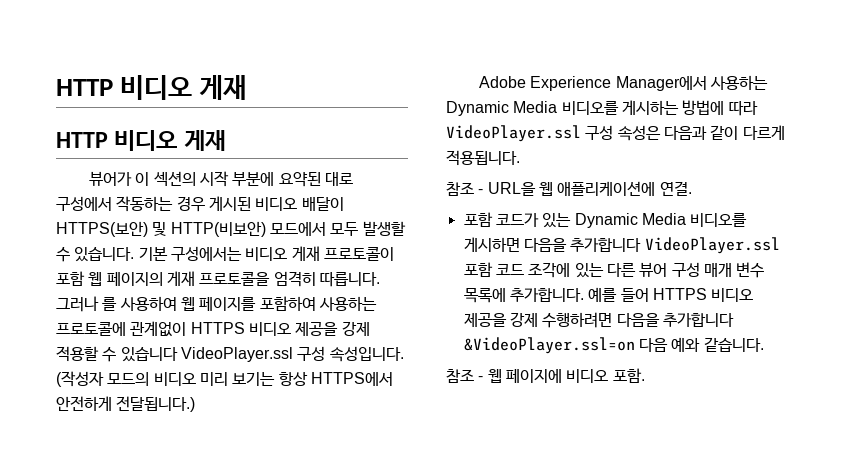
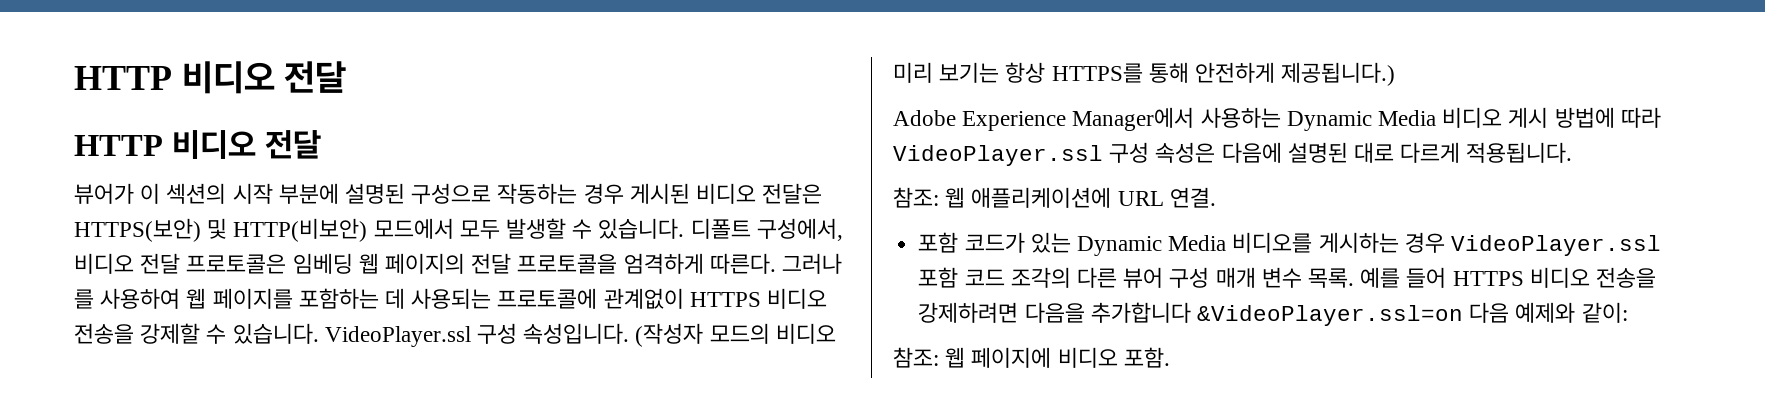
[56,75,248,100] [56,130,226,151] HTTP 비디오 게재 // HTTP 비디오 게재 -> [74,61,347,94] [74,130,321,159] HTTP 비디오 전달 // HTTP 비디오 전달
[278,172,354,187] [56,196,112,211] 요약된 대로 구성에서 -> [345,183,492,204] 설명된 구성으로
[301,197,344,211] 배달이 -> [762,183,823,204] 전달은
[138,246,394,261] [56,271,380,287] 기본 구성에서는 비디오 게재 프로토콜이 포함 웹 페이지의 게재 프로토콜을 엄격히 따릅니다. -> [690,218,843,241] [74,253,776,274] 디폴트 구성에서, 비디오 전달 프로토콜은 임베딩 웹 페이지의 전달 프로토콜을 엄격하게 따른다.
[259,296,377,311] 포함하여 사용하는 -> [298,288,492,309] 포함하는 데 사용되는
[295,321,370,336] [56,346,178,362] 제공을 강제 적용할 수 있습니다 -> [74,323,319,344] 전송을 강제할 수 있습니다.
[310,372,393,386] [56,396,196,412] HTTPS에서 안전하게 전달됩니다.) -> [1051,62,1396,86] HTTPS를 통해 안전하게 제공됩니다.)
[561,100,679,115] 비디오를 게시하는 -> [1442,107,1549,128] 비디오 게시
[663,125,739,140] 다음과 같이 -> [1221,142,1395,163] 다음에 설명된 대로
[446,182,536,196] 참조 - URL을 -> [893,187,939,208] 참조:
(656, 188) none -> [1117,191,1164,206] URL
[463,237,642,252] 게시하면 다음을 추가합니다 -> [1318,232,1445,253] 게시하는 경우
[528,262,604,278] 조각에 있는 -> [1010,267,1071,288] 조각의
[463,288,584,303] 목록에 추가합니다. -> [1307,268,1354,288] 목록.
[463,312,613,328] 제공을 강제 수행하려면 -> [1596,267,1657,288] [918,302,1019,323] 전송을 강제하려면
[671,337,764,352] [446,369,484,383] 예와 같습니다. // 참조 - -> [1515,302,1628,323] [893,347,939,368] 예제와 같이: // 참조:

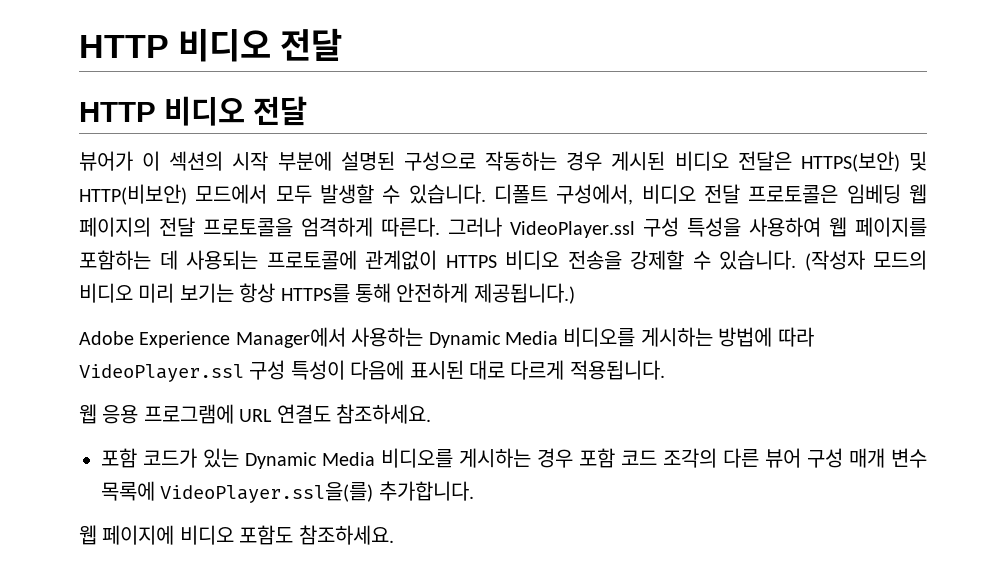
[74,289,94,309] 를 -> [510,217,741,238] VideoPlayer.ssl 구성 특성을
[324,323,630,347] VideoPlayer.ssl 구성 속성입니다. -> (796, 260) none
[1442,107,1549,128] 비디오 게시 -> [563,327,713,347] 비디오를 게시하는
[1155,142,1348,163] 속성은 다음에 설명된 -> [290,360,464,380] 특성이 다음에 표시된
[893,187,1216,208] 참조: 웹 애플리케이션에 URL 연결. -> [79,404,431,424] 웹 응용 프로그램에 URL 연결도 참조하세요.
[1450,235,1661,256] VideoPlayer.ssl -> (573, 458) none
[1307,267,1657,288] [918,302,1628,326] [893,347,939,368] 목록. 예를 들어 HTTPS 비디오 전송을 강제하려면 다음을 추가합니다 &VideoPlayer.ssl=on 다음 예제와 같이: // 참조: -> [101,481,474,503] 목록에 VideoPlayer.ssl을(를) 추가합니다. //
[1123,347,1170,368] 포함. -> [239,525,394,545] 포함도 참조하세요.

